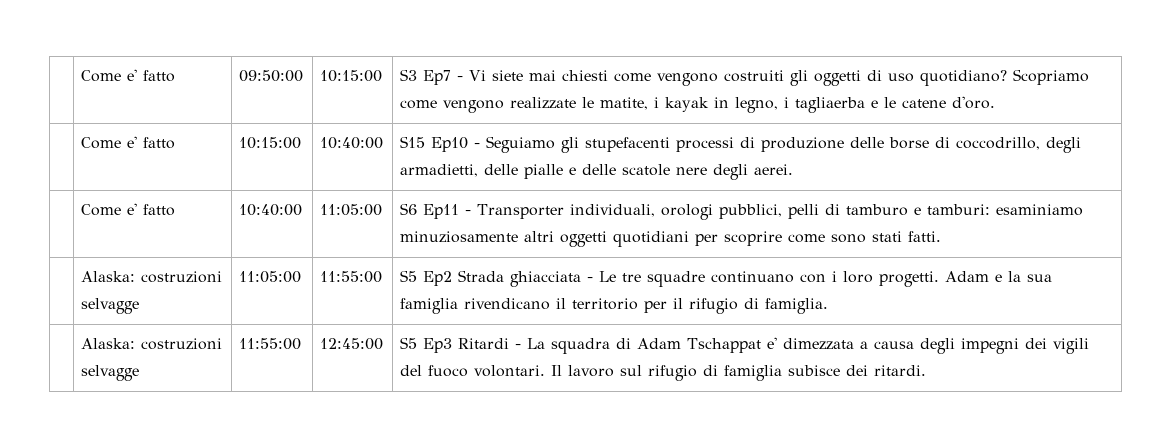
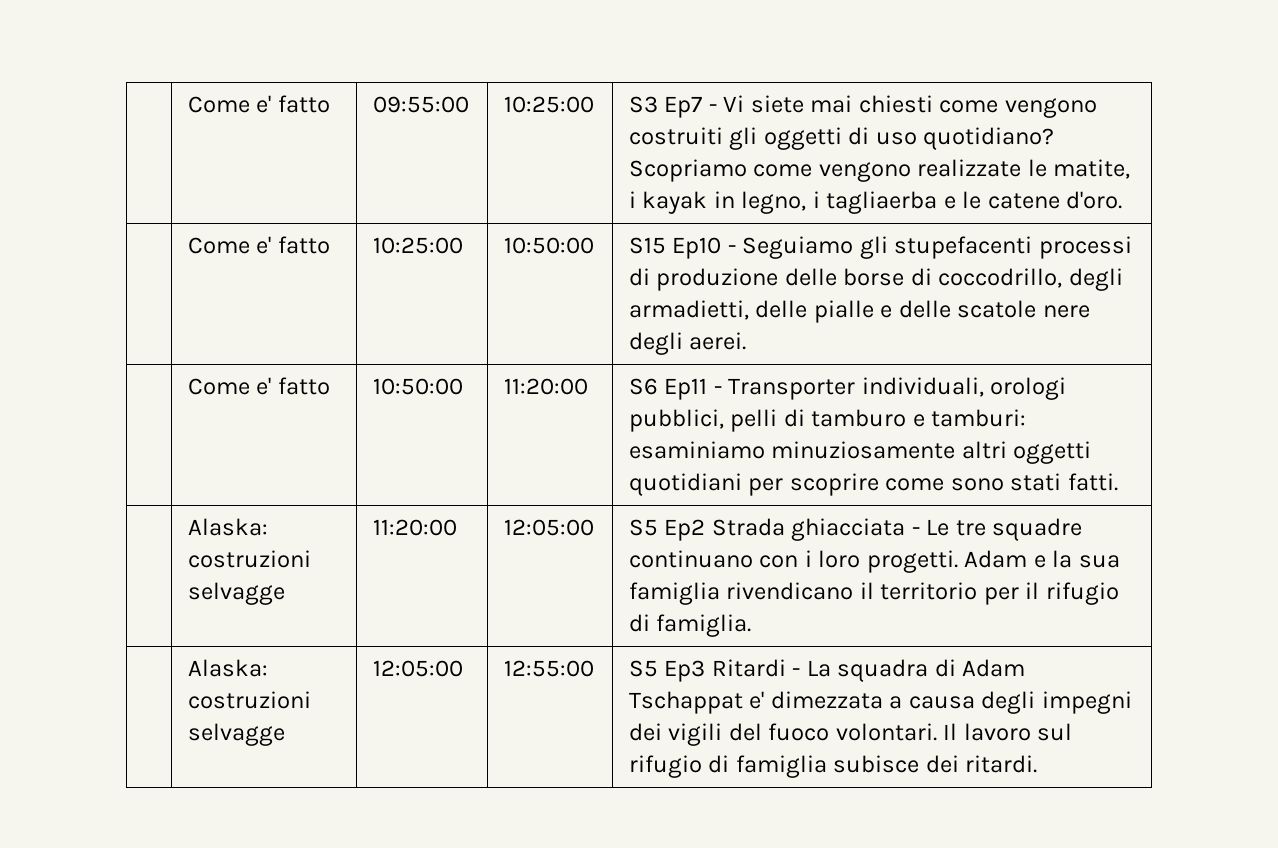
[81,69,176,82] [239,70,304,82] [320,70,383,82] | Come e' fatto | 09:50:00 | 10:15:00 -> [187,95,330,113] [372,96,469,113] [503,96,594,113] | Come e' fatto | 09:55:00 | 10:25:00
[239,137,302,149] [320,137,384,149] 10:15:00 | 10:40:00 -> [372,237,463,254] [503,237,594,254] 10:25:00 | 10:50:00
[239,204,303,216] [320,204,383,216] 10:40:00 | 11:05:00 -> [372,378,463,395] [503,378,588,395] 10:50:00 | 11:20:00
[239,271,302,283] [320,271,383,283] 11:05:00 | 11:55:00 -> [372,519,457,536] [503,519,594,536] 11:20:00 | 12:05:00
[239,338,302,350] [320,338,384,350] 11:55:00 | 12:45:00 -> [372,660,463,677] [503,660,594,677] 12:05:00 | 12:55:00

